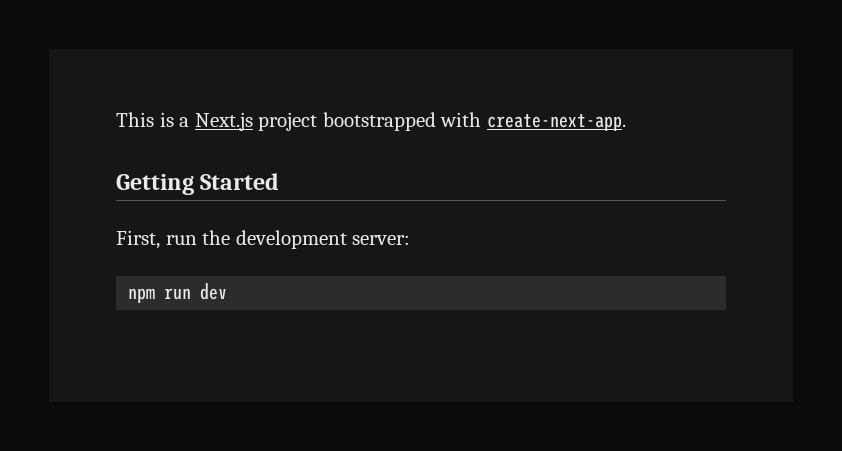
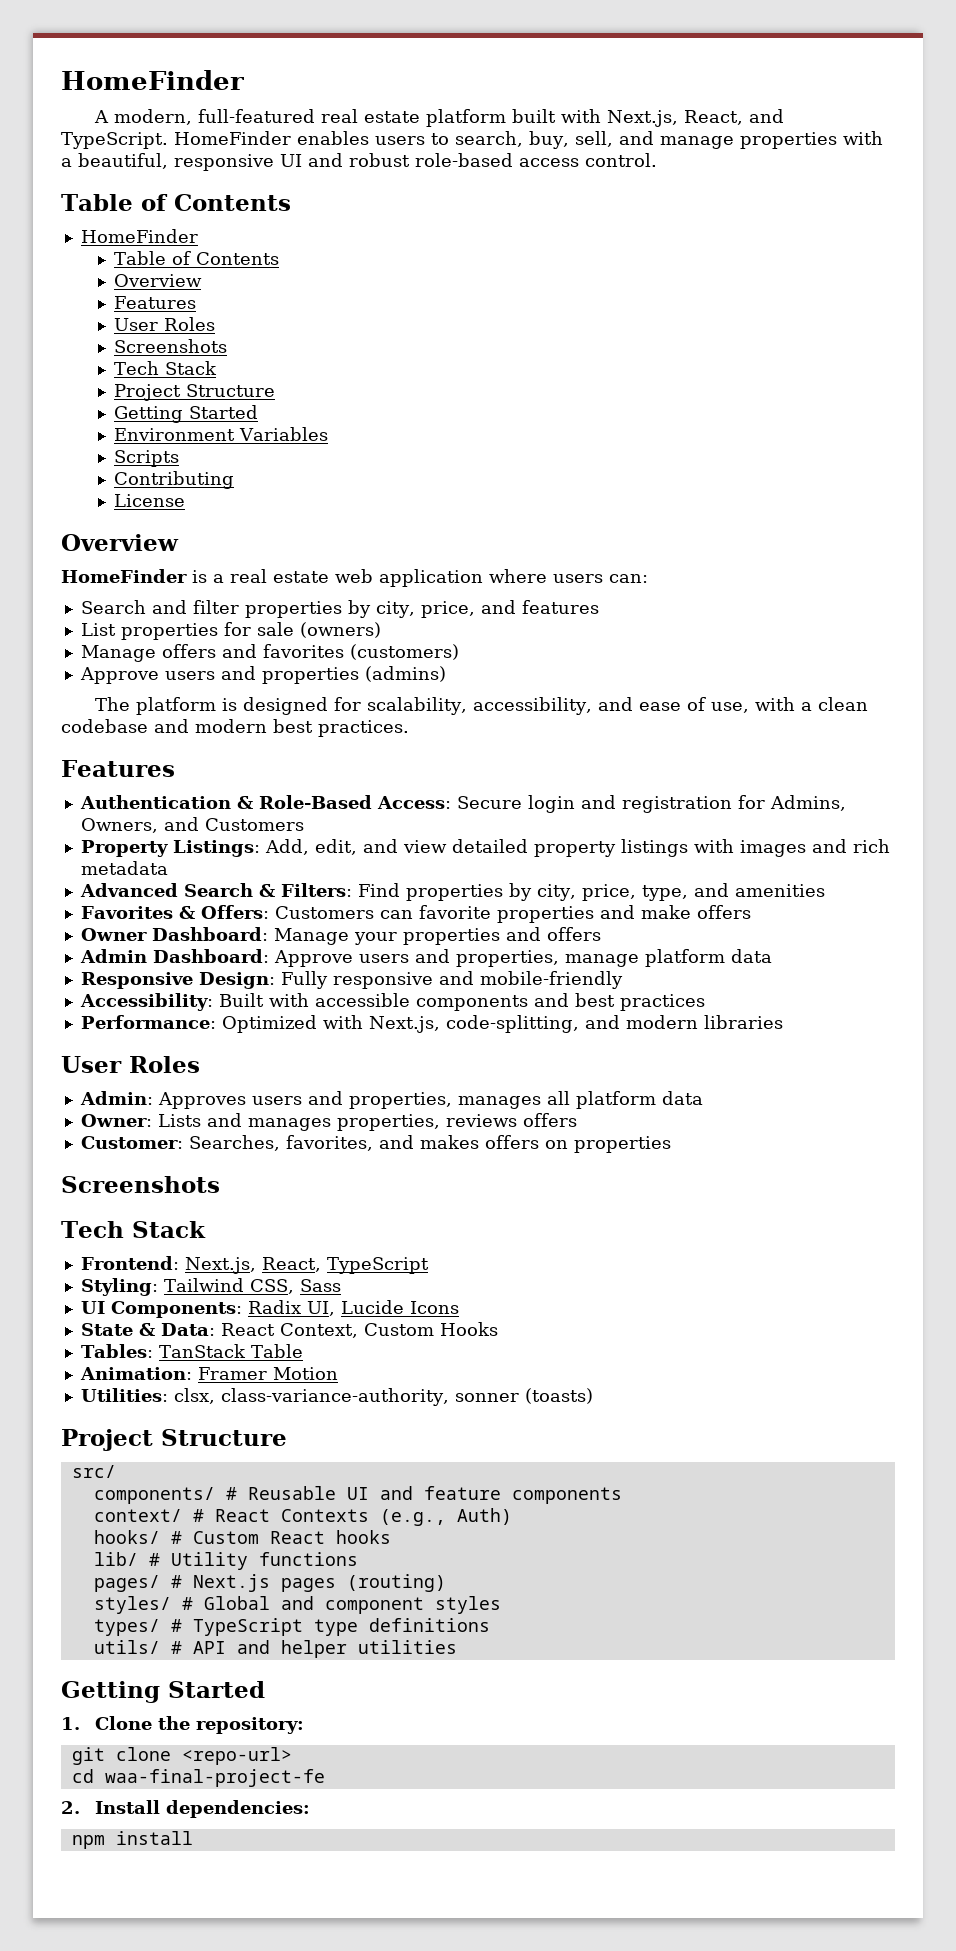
[116,112,626,131] [116,173,280,195] [116,230,411,249] This is a Next.js project bootstrapped with create-next-app. // Getting Started // First, run the development server: -> [61,70,244,90] [94,109,785,127] [61,131,883,149] [61,153,657,171] [61,194,291,211] [80,229,198,243] [114,251,280,265] [114,274,203,287] [114,296,197,309] [114,317,216,331] [114,339,228,353] [114,361,218,375] [114,384,276,401] [114,405,259,423] [114,427,329,441] [114,450,180,467] [114,471,235,489] [114,494,186,507] [61,534,179,551] [61,569,648,587] [80,600,599,618] [80,622,381,640] [80,644,459,662] [79,666,446,684] [95,697,869,715] [61,719,409,737] [61,760,175,777] [79,795,846,813] [80,817,304,833] [80,839,890,857] [80,861,168,875] [79,883,825,901] [80,905,751,923] [80,927,601,945] [79,949,772,967] [80,971,623,989] [79,993,705,1011] [80,1015,783,1033] [61,1056,200,1073] [79,1091,703,1109] [80,1113,577,1131] [80,1135,671,1153] [61,1176,220,1193] [61,1221,206,1238] [80,1256,429,1274] [80,1278,341,1296] [80,1300,459,1318] [80,1322,498,1338] [80,1344,303,1358] [79,1367,338,1380] [80,1388,593,1406] [61,1429,287,1451] [71,1465,116,1478] [93,1486,622,1504] [93,1508,512,1526] [93,1530,391,1544] [93,1552,358,1570] [93,1574,446,1592] [93,1596,501,1614] [93,1618,490,1636] [93,1640,457,1658] [61,1681,265,1703] [61,1716,304,1734] [71,1747,292,1765] [71,1769,325,1787] [61,1800,310,1818] HomeFinder // A modern, full-featured real estate platform built with Next.js, React, and TypeScript. HomeFinder enables users to search, buy, sell, and manage properties with a beautiful, responsive UI and robust role-based access control. // Table of Contents // HomeFinder // Table of Contents // Overview // Features // User Roles // Screenshots // Tech Stack // Project Structure // Getting Started // Environment Variables // Scripts // Contributing // License // Overview // HomeFinder is a real estate web application where users can: // Search and filter properties by city, price, and features // List properties for sale (owners) // Manage offers and favorites (customers) // Approve users and properties (admins) // The platform is designed for scalability, accessibility, and ease of use, with a clean codebase and modern best practices. // Features // Authentication & Role-Based Access: Secure login and registration for Admins, Owners, and Customers // Property Listings: Add, edit, and view detailed property listings with images and rich metadata // Advanced Search & Filters: Find properties by city, price, type, and amenities // Favorites & Offers: Customers can favorite properties and make offers // Owner Dashboard: Manage your properties and offers // Admin Dashboard: Approve users and properties, manage platform data // Responsive Design: Fully responsive and mobile-friendly // Accessibility: Built with accessible components and best practices // Performance: Optimized with Next.js, code-splitting, and modern libraries // User Roles // Admin: Approves users and properties, manages all platform data // Owner: Lists and manages properties, reviews offers // Customer: Searches, favorites, and makes offers on properties // Screenshots // Tech Stack // Frontend: Next.js, React, TypeScript // Styling: Tailwind CSS, Sass // UI Components: Radix UI, Lucide Icons // State & Data: React Context, Custom Hooks // Tables: TanStack Table // Animation: Framer Motion // Utilities: clsx, class-variance-authority, sonner (toasts) // Project Structure // src/ // components/ # Reusable UI and feature components // context/ # React Contexts (e.g., Auth) // hooks/ # Custom React hooks // lib/ # Utility functions // pages/ # Next.js pages (routing) // styles/ # Global and component styles // types/ # TypeScript type definitions // utils/ # API and helper utilities // Getting Started // 1. Clone the repository: // git clone <repo-url> // cd waa-final-project-fe // 2. Install dependencies:
[164,283,228,300] run dev -> [115,1831,193,1845] install

